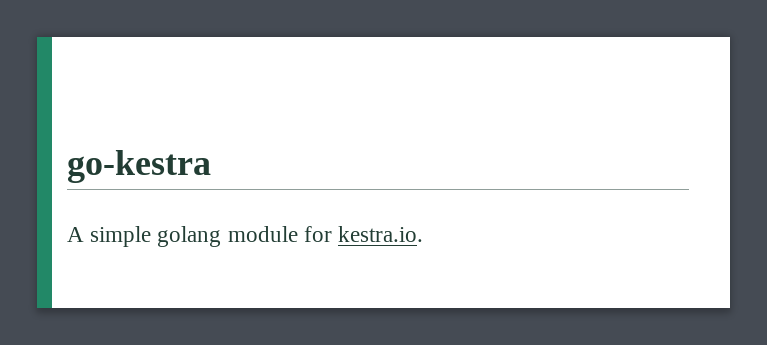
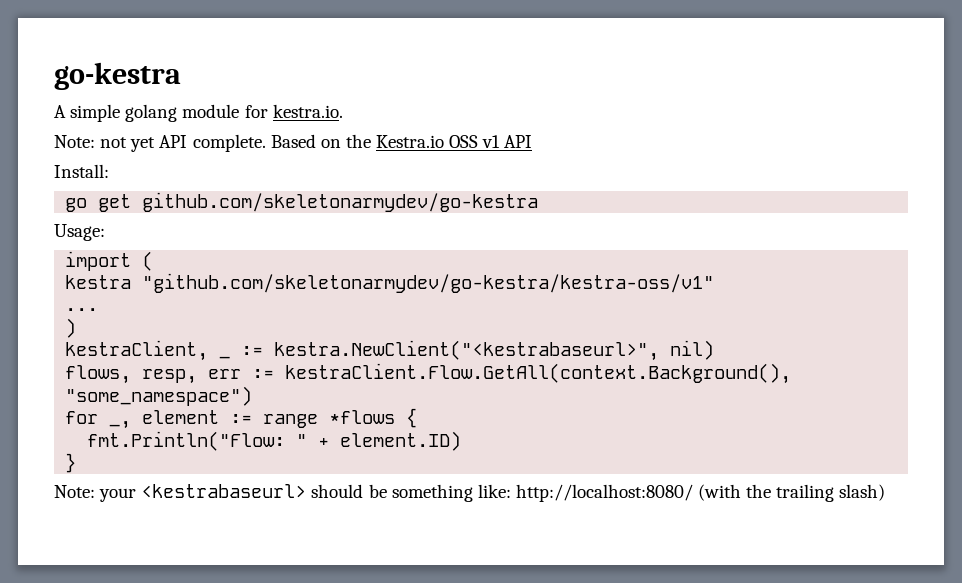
(424, 234) none -> [54,134,533,152] [54,164,109,178] [65,192,539,212] [54,224,105,241] [65,251,154,271] [65,273,715,293] [65,308,99,311] [65,318,77,338] [65,340,231,361] [241,340,715,361] [65,363,792,384] [65,386,253,406] [65,408,418,429] [87,431,462,451] [65,453,77,473] [54,484,886,502] // Note: not yet API complete. Based on the Kestra.io OSS v1 API // Install: // go get github.com/skeletonarmydev/go-kestra // Usage: // import ( // kestra "github.com/skeletonarmydev/go-kestra/kestra-oss/v1" // ... // ) // kestraClient, _ := kestra.NewClient("<kestrabaseurl>", nil) // flows, resp, err := kestraClient.Flow.GetAll(context.Background(), "some_namespace") // for _, element := range *flows { // fmt.Println("Flow: " + element.ID) // } // Note: your <kestrabaseurl> should be something like: http://localhost:8080/ (with the trailing slash)

